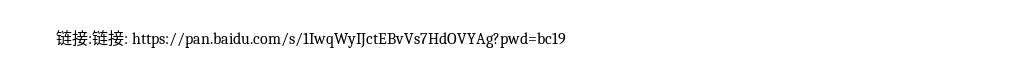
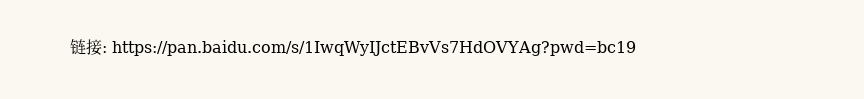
[56,30,128,47] 链接:链接: -> [70,39,107,56] 链接:

